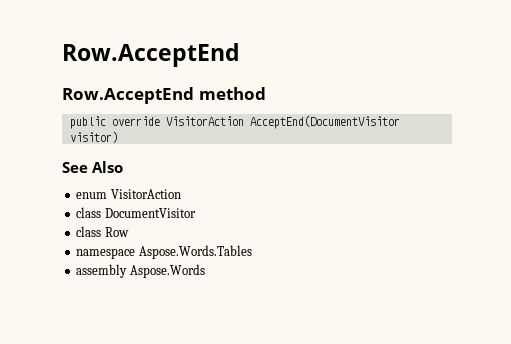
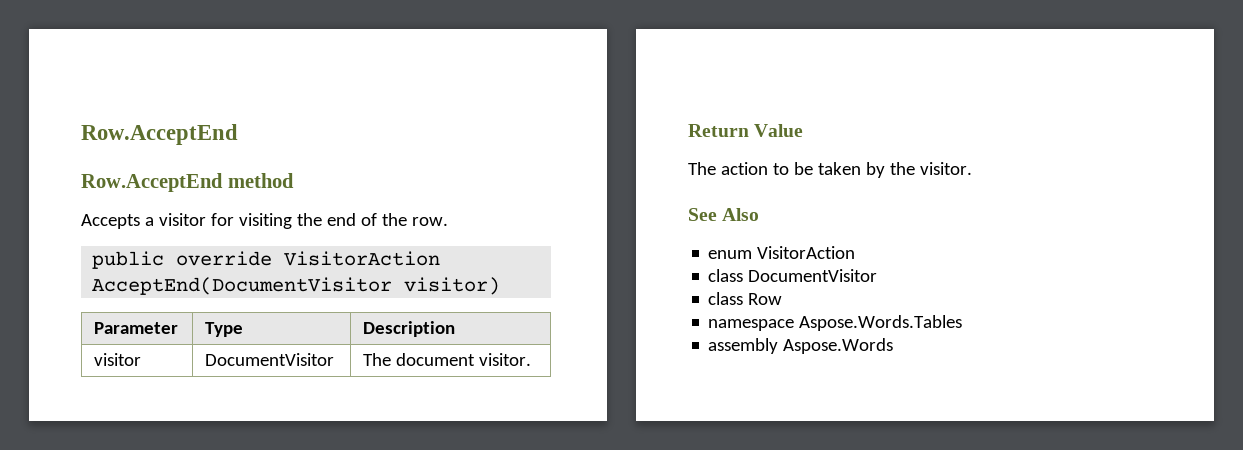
(266, 93) none -> [81,213,448,229] // Accepts a visitor for visiting the end of the row.
(118, 137) none -> [93,322,178,334] [204,322,243,337] [362,321,455,337] [93,353,141,366] [204,353,334,366] [362,353,531,366] [688,124,804,137] [688,162,972,178] // Parameter | Type | Description // visitor | DocumentVisitor | The document visitor. // Return Value // The action to be taken by the visitor.

